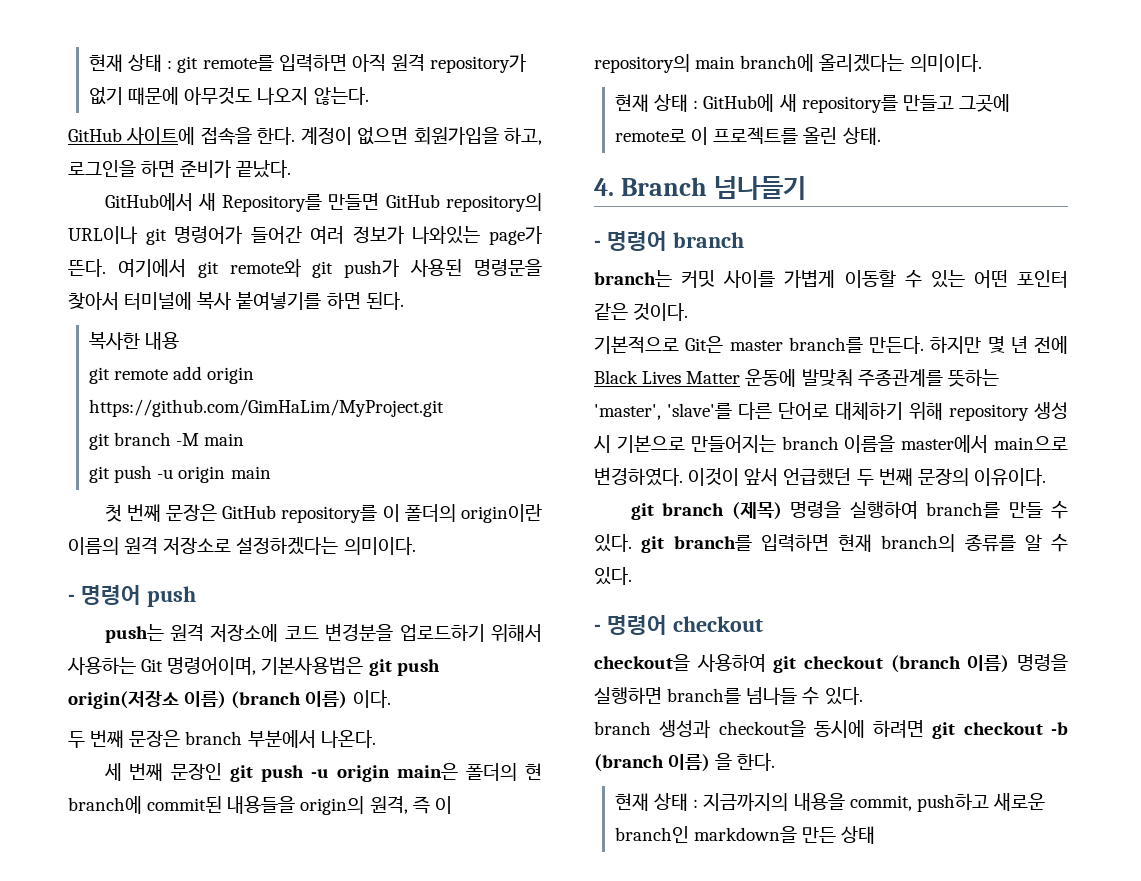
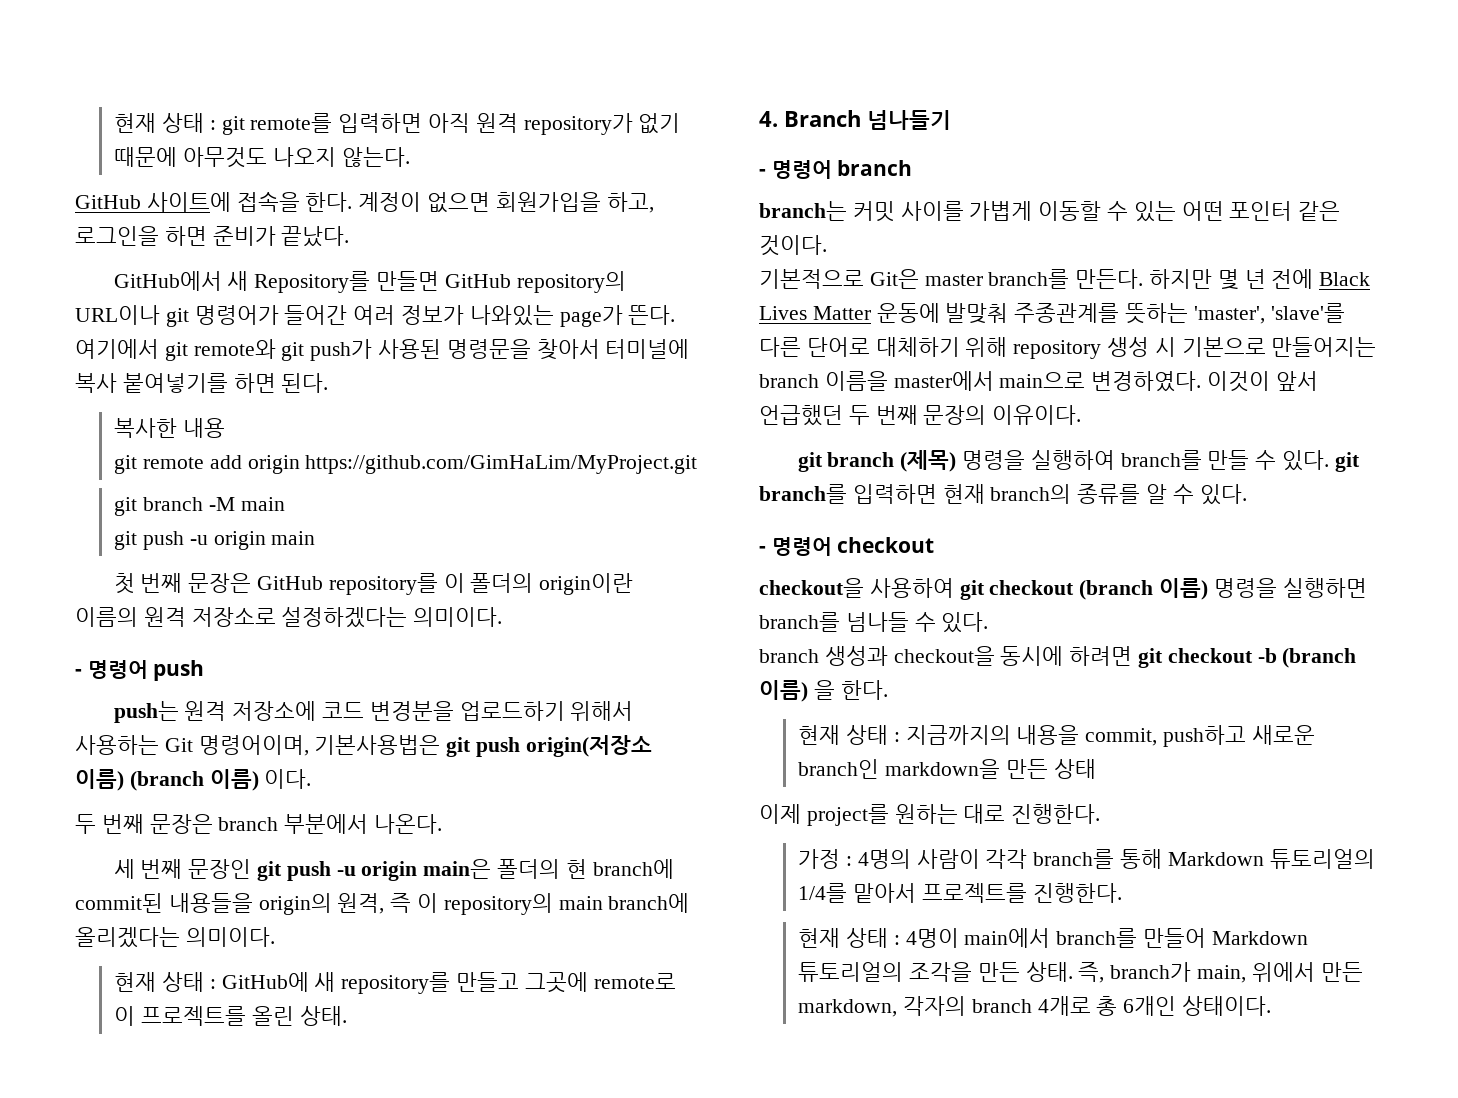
(876, 835) none -> [759,804,1101,826] [798,849,1375,869] [798,883,1122,903] [798,928,1308,948] [798,962,1363,983] [798,996,1271,1017] // 이제 project를 원하는 대로 진행한다. // 가정 : 4명의 사람이 각각 branch를 통해 Markdown 튜토리얼의 1/4를 맡아서 프로젝트를 진행한다. // 현재 상태 : 4명이 main에서 branch를 만들어 Markdown 튜토리얼의 조각을 만든 상태. 즉, branch가 main, 위에서 만든 markdown, 각자의 branch 4개로 총 6개인 상태이다.

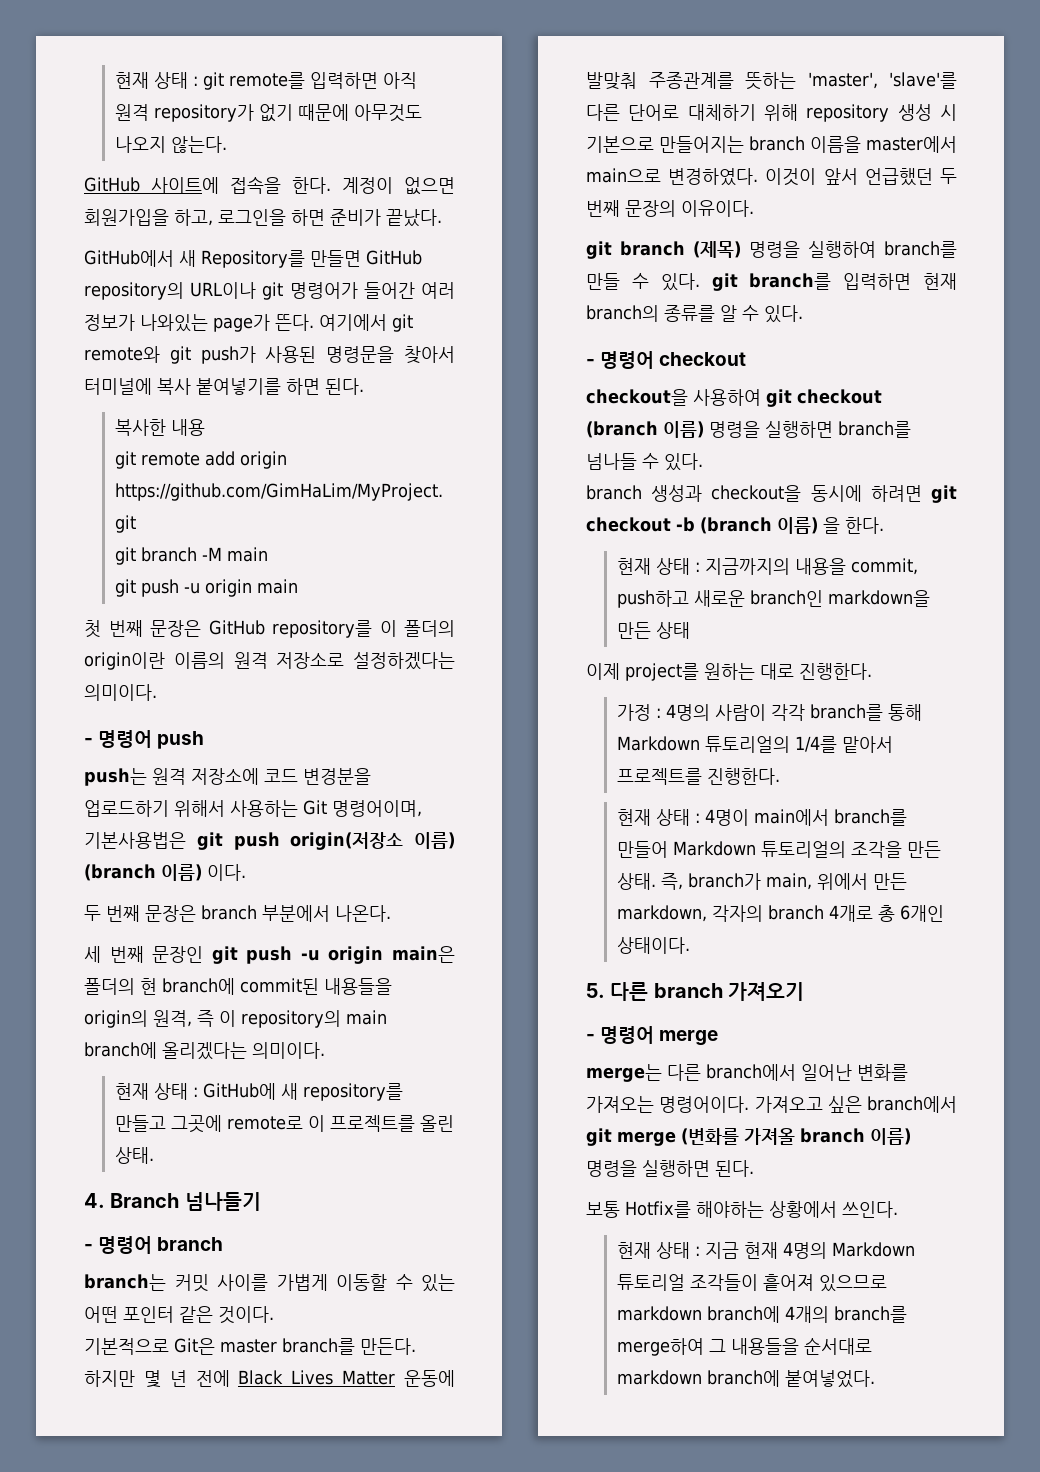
(1271, 1006) none -> [586,982,805,1001] [586,1026,719,1046] [586,1064,908,1082] [586,1096,957,1113] [586,1128,911,1146] [586,1160,754,1177] [586,1201,898,1218] [616,1242,915,1259] [616,1274,887,1292] [616,1306,907,1323] [616,1337,872,1356] [616,1370,875,1388] // 5. 다른 branch 가져오기 // - 명령어 merge // merge는 다른 branch에서 일어난 변화를 가져오는 명령어이다. 가져오고 싶은 branch에서 git merge (변화를 가져올 branch 이름) 명령을 실행하면 된다. // 보통 Hotfix를 해야하는 상황에서 쓰인다. // 현재 상태 : 지금 현재 4명의 Markdown 튜토리얼 조각들이 흩어져 있으므로 markdown branch에 4개의 branch를 merge하여 그 내용들을 순서대로 markdown branch에 붙여넣었다.

